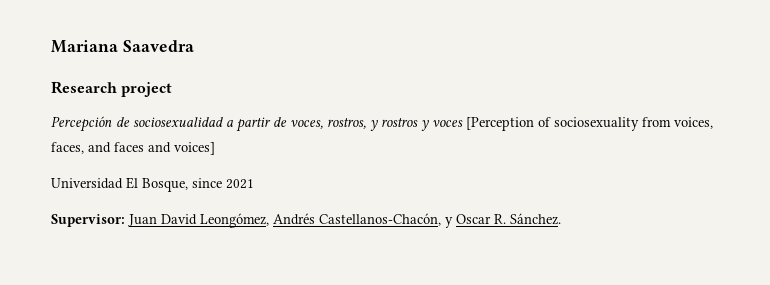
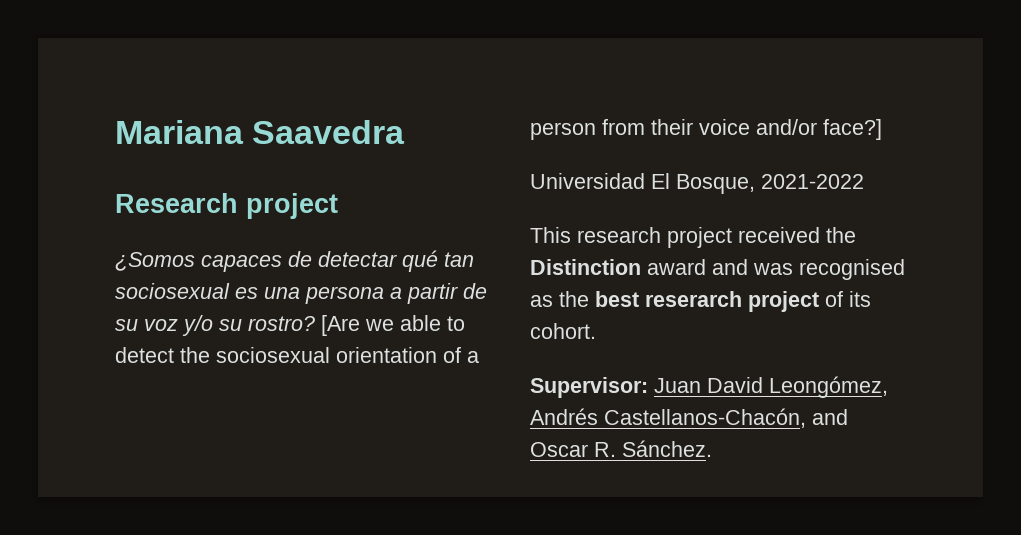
[51,116,713,132] [51,142,215,155] [51,177,254,192] Percepción de sociosexualidad a partir de voces, rostros, y rostros y voces [Perception of sociosexuality from voices, faces, and faces and voices] // Universidad El Bosque, since 2021 -> [115,250,474,272] [115,283,487,304] [115,315,465,336] [115,347,479,363] [530,119,882,140] [530,173,864,194] [530,227,856,248] [530,259,905,280] [530,291,871,312] [530,323,596,339] ¿Somos capaces de detectar qué tan sociosexual es una persona a partir de su voz y/o su rostro? [Are we able to detect the sociosexual orientation of a person from their voice and/or face?] // Universidad El Bosque, 2021-2022 // This research project received the Distinction award and was recognised as the best reserarch project of its cohort.
[445,217,453,228] y -> [812,409,848,425] and

